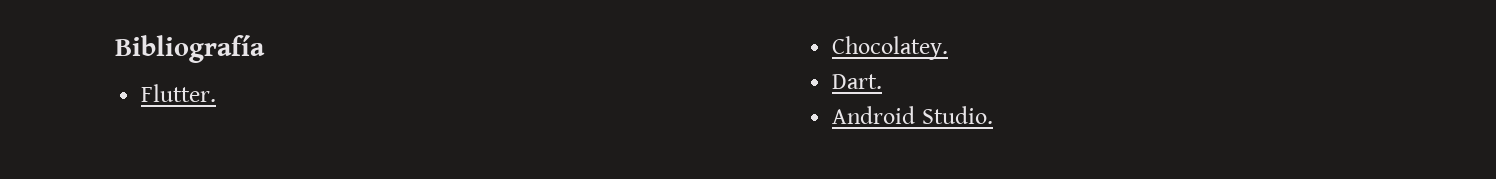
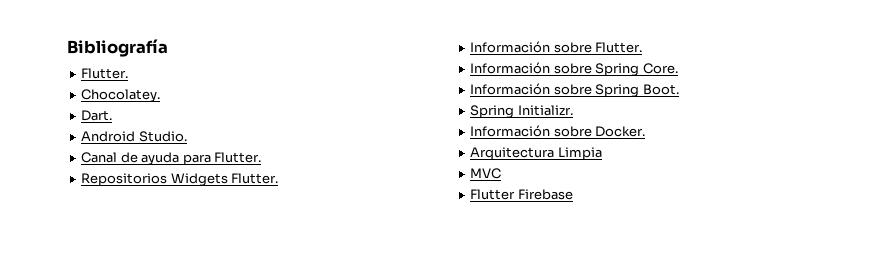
(993, 115) none -> [81,152,262,165] [81,173,279,186] [470,41,643,53] [470,62,678,76] [470,83,679,97] [470,105,573,118] [470,125,646,137] [470,147,602,160] [470,168,502,179] [470,189,573,200] // Canal de ayuda para Flutter. // Repositorios Widgets Flutter. // Información sobre Flutter. // Información sobre Spring Core. // Información sobre Spring Boot. // Spring Initializr. // Información sobre Docker. // Arquitectura Limpia // MVC // Flutter Firebase

